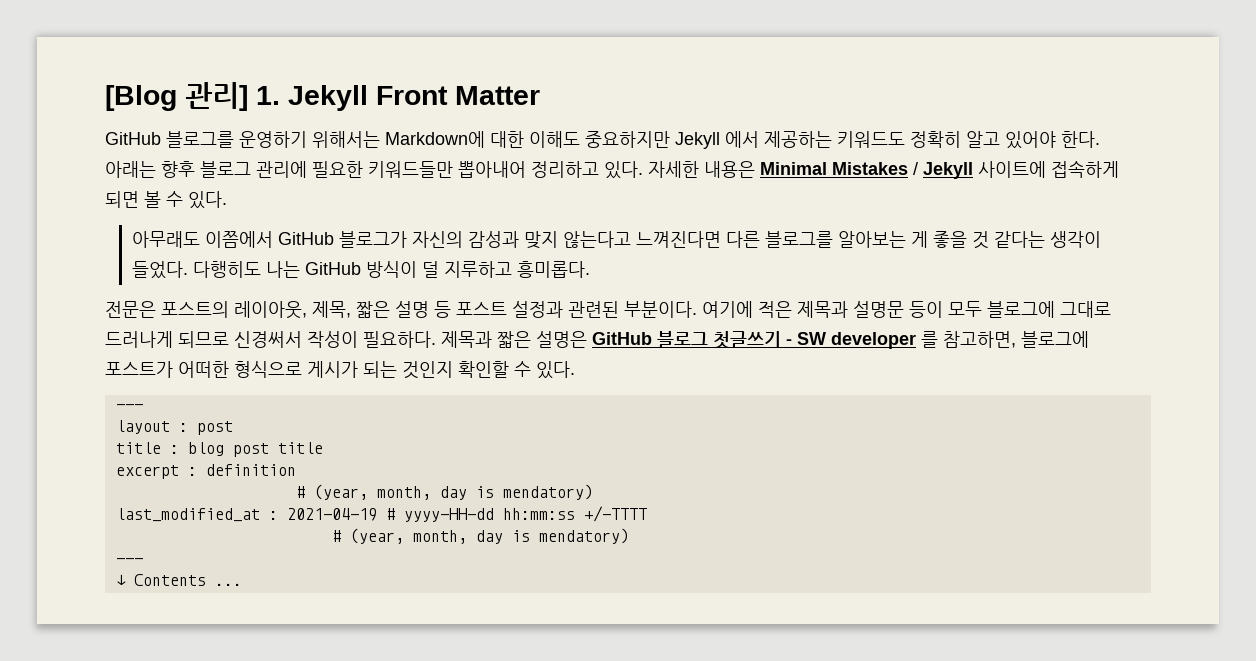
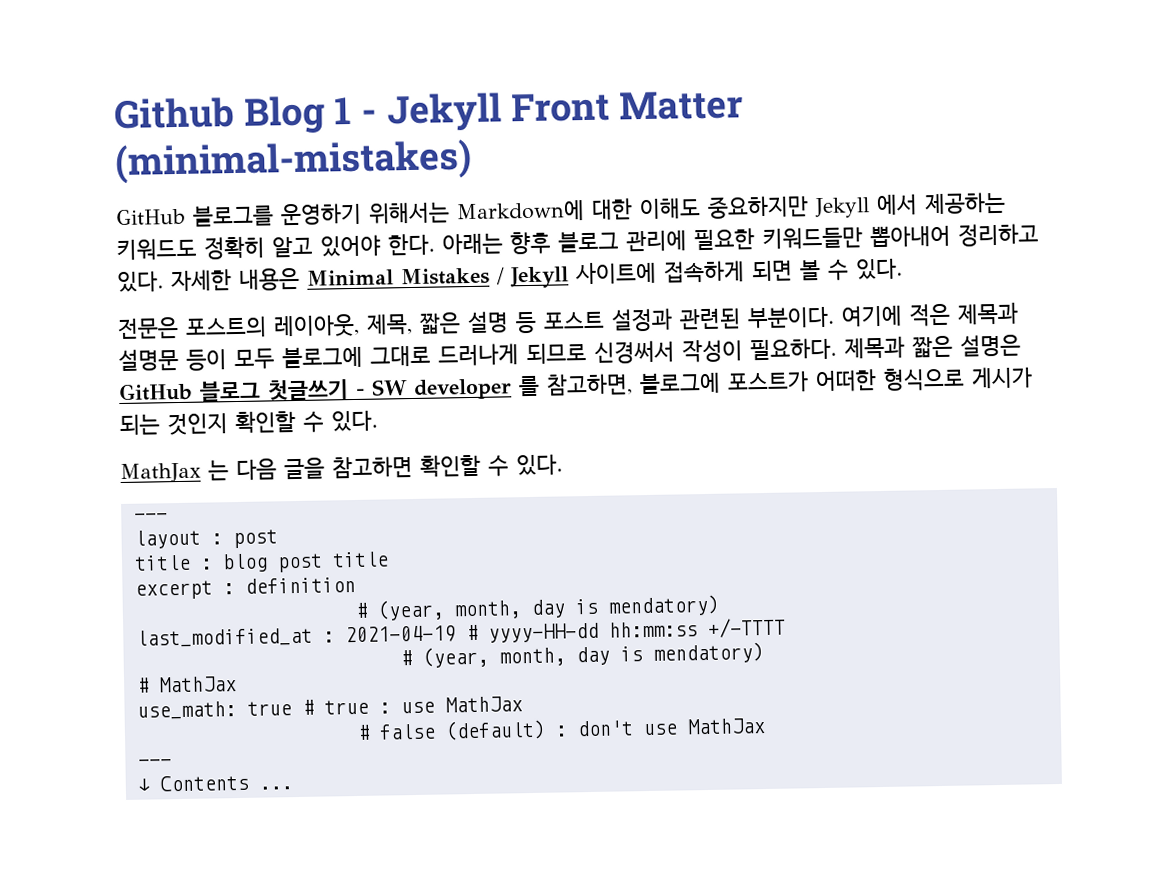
[105,82,280,111] [Blog 관리] 1. -> [114,95,378,135] Github Blog 1 -
(540, 95) none -> [114,138,472,185] (minimal-mistakes)
[131,231,1101,249] [131,261,590,279] // 아무래도 이쯤에서 GitHub 블로그가 자신의 감성과 맞지 않는다고 느껴진다면 다른 블로그를 알아보는 게 좋을 것 같다는 생각이 들었다. 다행히도 나는 GitHub 방식이 덜 지루하고 흥미롭다. -> (903, 269) none
(575, 370) none -> [120,454,563,483] // MathJax 는 다음 글을 참고하면 확인할 수 있다.
(629, 536) none -> [136,676,237,693] [136,696,523,720] [356,718,766,741] // # MathJax // use_math: true # true : use MathJax // # false (default) : don't use MathJax

